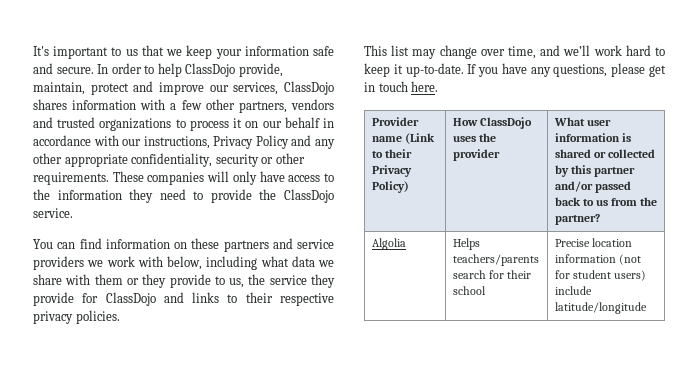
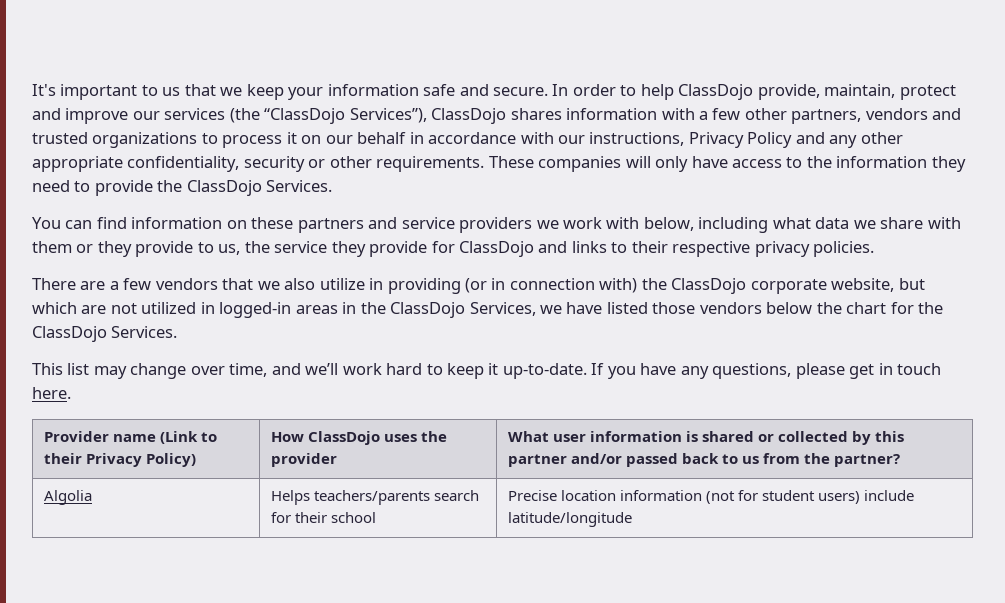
[233,82,279,95] services, -> [164,108,427,124] services (the “ClassDojo Services”),
[33,208,73,218] service. -> [266,180,333,192] Services.
(120, 317) none -> [32,278,925,294] [32,302,944,318] [32,326,178,342] // There are a few vendors that we also utilize in providing (or in connection with) the ClassDojo corporate website, but which are not utilized in logged-in areas in the ClassDojo Services, we have listed those vendors below the chart for the ClassDojo Services.

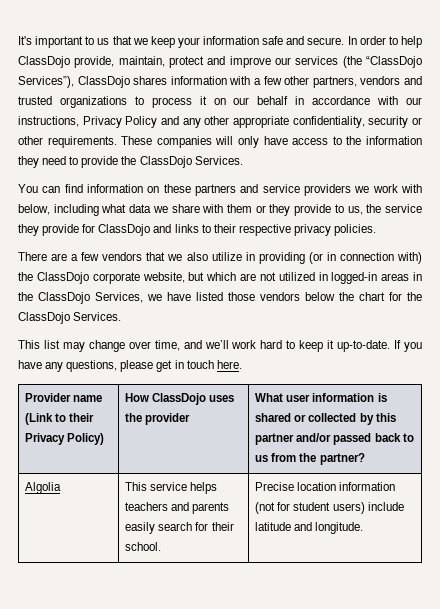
[270,490,430,505] Helps teachers/parents -> [125,482,218,494] [125,502,230,514] [125,522,156,534] This service helps teachers and parents easily
[330,512,376,523] school -> [125,542,162,551] school.
[507,512,632,527] latitude/longitude -> [255,522,364,534] latitude and longitude.

